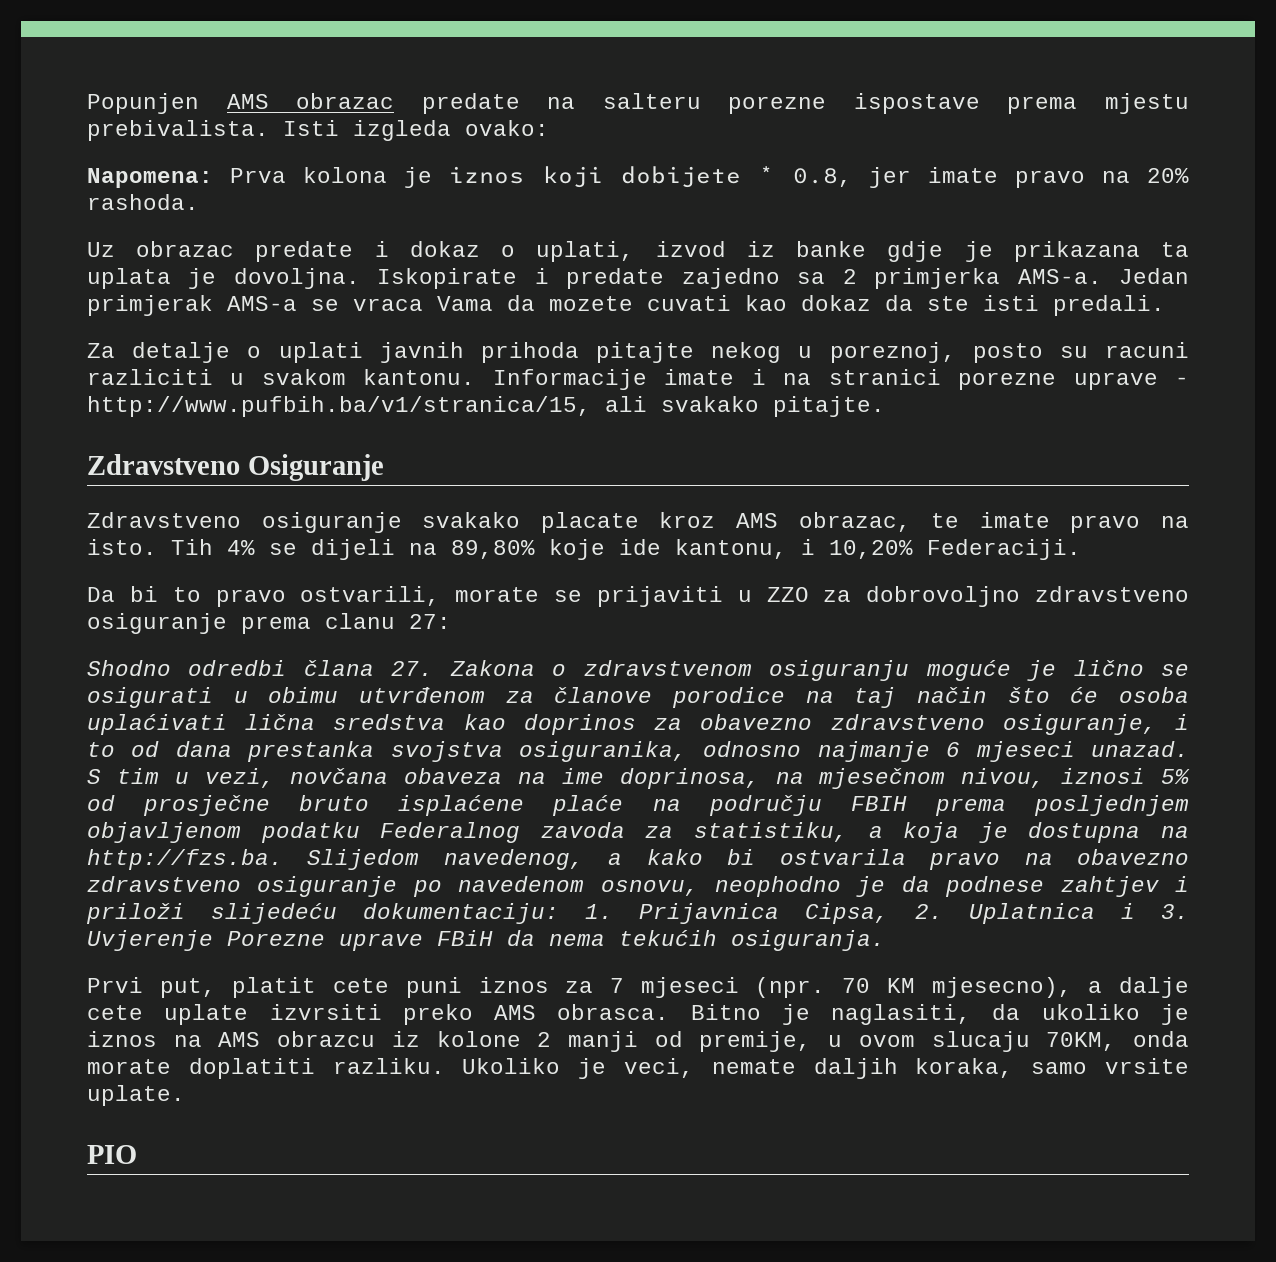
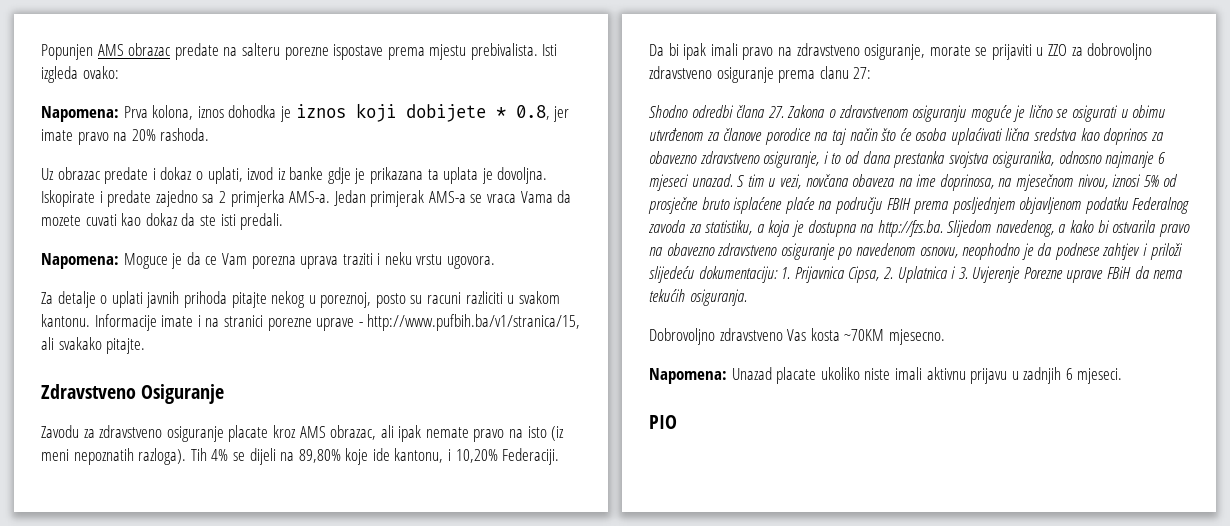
[303,167,388,183] kolona -> [152,105,277,120] kolona, iznos dohodka
(1165, 305) none -> [41,252,496,269] // Napomena: Moguce je da ce Vam porezna uprava traziti i neku vrstu ugovora.
[87,512,1189,533] [87,539,157,555] Zdravstveno osiguranje svakako placate kroz AMS obrazac, te imate pravo na isto. -> [41,425,565,442] [41,448,187,465] Zavodu za zdravstveno osiguranje placate kroz AMS obrazac, ali ipak nemate pravo na isto (iz meni nepoznatih razloga).
[172,586,441,607] to pravo ostvarili, -> [683,43,926,60] ipak imali pravo na zdravstveno osiguranje,
[87,977,1189,998] [87,1004,1189,1025] [87,1031,1189,1052] [87,1058,1189,1079] [87,1085,185,1106] Prvi put, platit cete puni iznos za 7 mjeseci (npr. 70 KM mjesecno), a dalje cete uplate izvrsiti preko AMS obrasca. Bitno je naglasiti, da ukoliko je iznos na AMS obrazcu iz kolone 2 manji od premije, u ovom slucaju 70KM, onda morate doplatiti razliku. Ukoliko je veci, nemate daljih koraka, samo vrsite uplate. -> [649,328,945,345] [649,367,1123,384] Dobrovoljno zdravstveno Vas kosta ~70KM mjesecno. // Napomena: Unazad placate ukoliko niste imali aktivnu prijavu u zadnjih 6 mjeseci.

